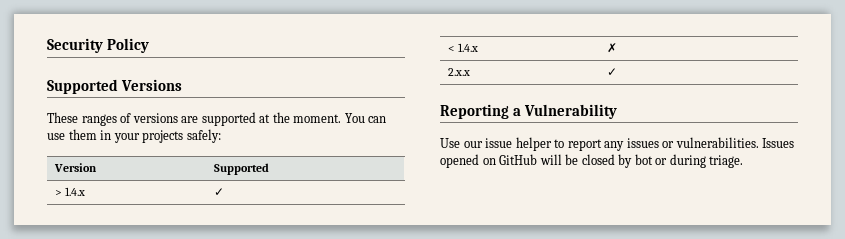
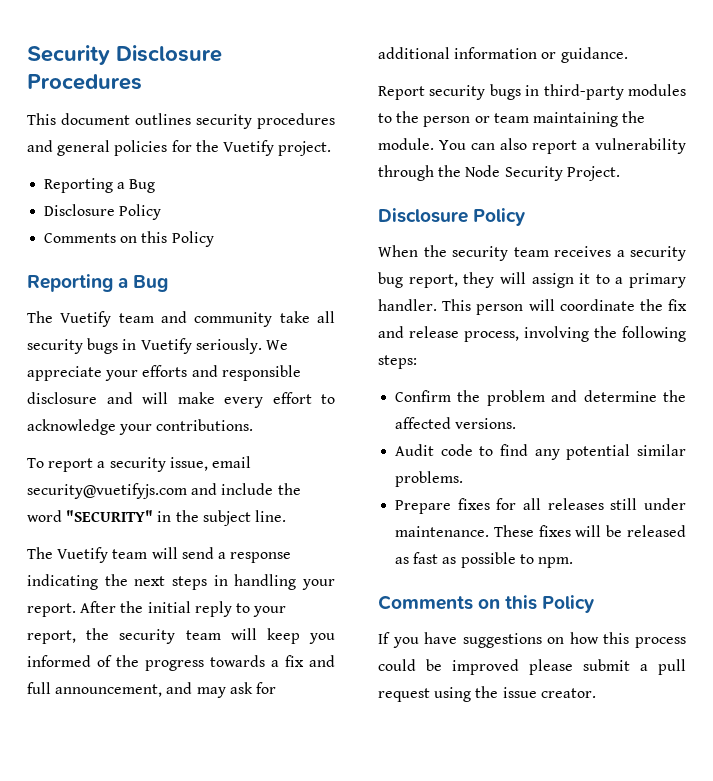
[47,38,150,53] [47,79,182,94] [47,112,387,126] [47,129,221,143] [54,163,98,172] [214,163,270,175] [55,187,86,196] [214,188,225,196] [448,43,479,52] [607,43,618,53] [448,68,471,76] [607,68,618,76] [440,104,617,119] [440,137,795,151] [440,154,744,168] Security Policy // Supported Versions // These ranges of versions are supported at the moment. You can use them in your projects safely: // Version | Supported // > 1.4.x | ✓ // < 1.4.x | ✗ // 2.x.x | ✓ // Reporting a Vulnerability // Use our issue helper to report any issues or vulnerabilities. Issues opened on GitHub will be closed by bot or during triage. -> [27,45,222,65] [27,74,142,90] [27,113,335,129] [27,140,332,156] [44,178,156,193] [44,204,162,220] [44,231,214,247] [27,274,169,292] [27,311,335,327] [27,338,288,354] [27,365,301,381] [27,392,335,408] [27,419,254,435] [27,456,251,472] [27,483,301,499] [27,510,286,526] [27,547,292,563] [27,574,335,590] [27,601,287,617] [27,628,335,644] [27,655,335,671] [27,682,276,698] [378,47,628,63] [378,84,686,100] [378,111,646,127] [378,138,686,154] [378,165,620,181] [378,208,526,226] [378,245,686,261] [378,272,686,288] [378,299,687,315] [378,326,686,342] [378,355,417,369] [395,390,686,406] [395,417,517,429] [395,444,686,460] [395,471,464,487] [395,498,686,514] [395,525,686,537] [395,552,573,568] [378,595,595,613] [378,632,686,648] [378,659,686,675] [378,686,596,702] Security Disclosure Procedures // This document outlines security procedures and general policies for the Vuetify project. // Reporting a Bug // Disclosure Policy // Comments on this Policy // Reporting a Bug // The Vuetify team and community take all security bugs in Vuetify seriously. We appreciate your efforts and responsible disclosure and will make every effort to acknowledge your contributions. // To report a security issue, email security@vuetifyjs.com and include the word "SECURITY" in the subject line. // The Vuetify team will send a response indicating the next steps in handling your report. After the initial reply to your report, the security team will keep you informed of the progress towards a fix and full announcement, and may ask for additional information or guidance. // Report security bugs in third-party modules to the person or team maintaining the module. You can also report a vulnerability through the Node Security Project. // Disclosure Policy // When the security team receives a security bug report, they will assign it to a primary handler. This person will coordinate the fix and release process, involving the following steps: // Confirm the problem and determine the affected versions. // Audit code to find any potential similar problems. // Prepare fixes for all releases still under maintenance. These fixes will be released as fast as possible to npm. // Comments on this Policy // If you have suggestions on how this process could be improved please submit a pull request using the issue creator.

